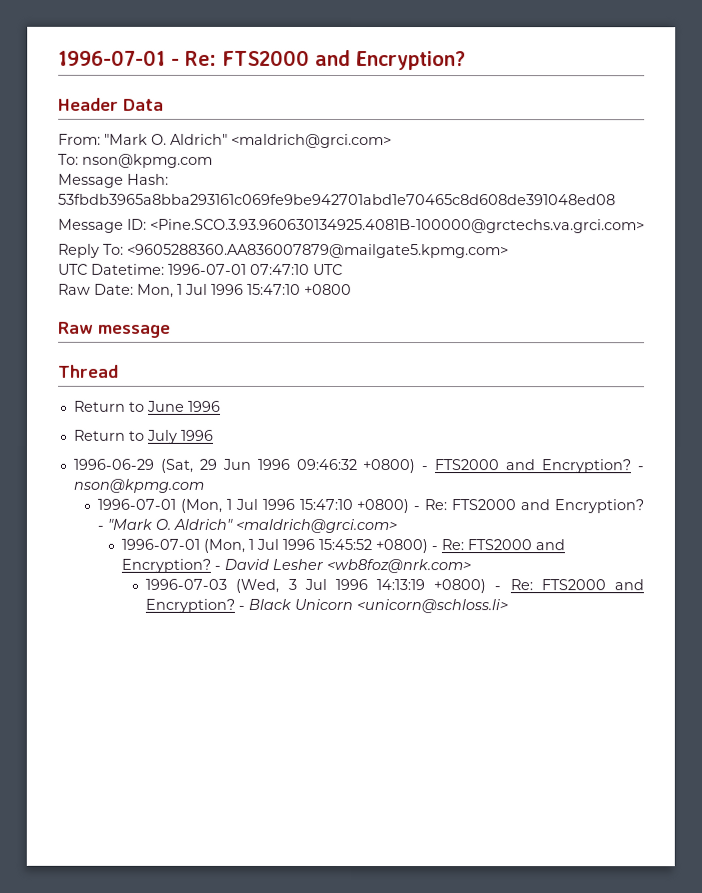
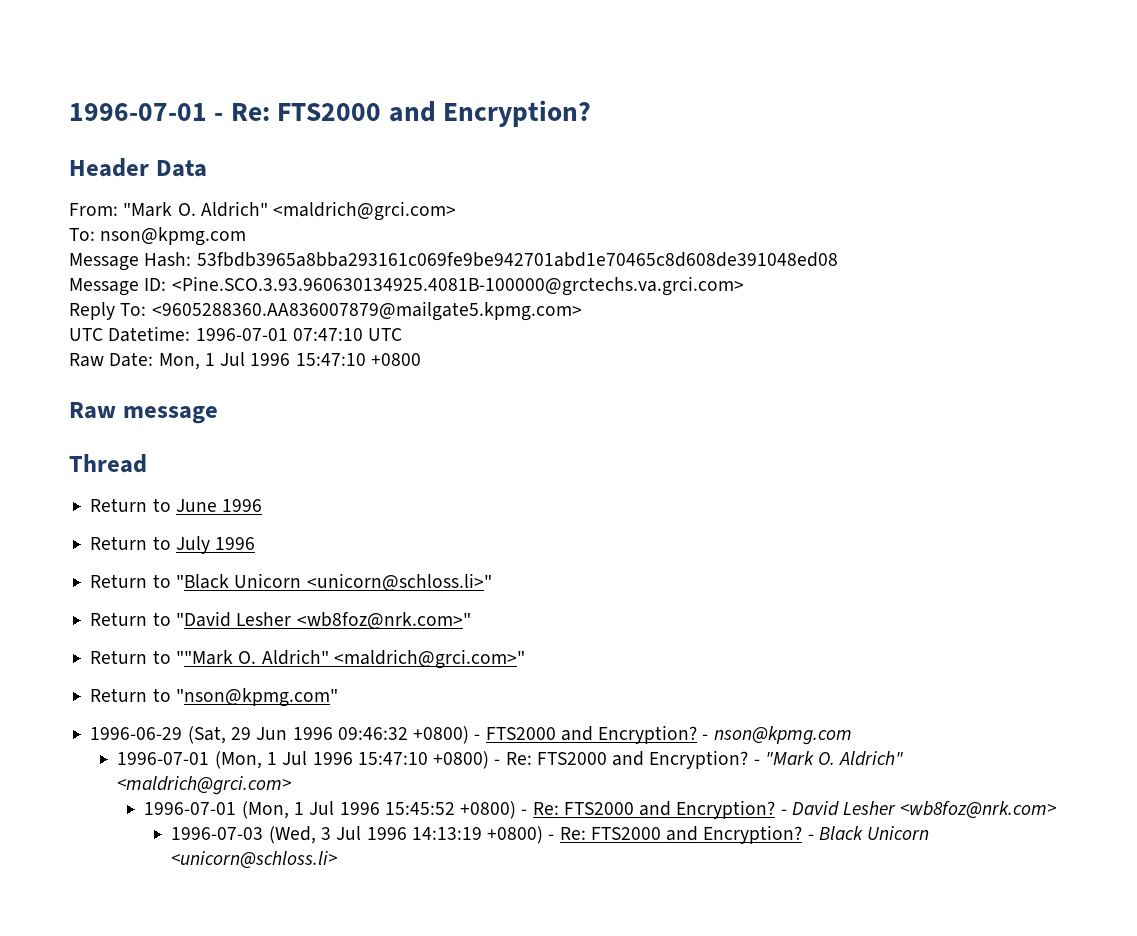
(214, 435) none -> [90,573,492,591] [90,611,471,629] [90,649,525,669] [90,688,338,707] // Return to "Black Unicorn <unicorn@schloss.li>" // Return to "David Lesher <wb8foz@nrk.com>" // Return to ""Mark O. Aldrich" <maldrich@grci.com>" // Return to "nson@kpmg.com"

